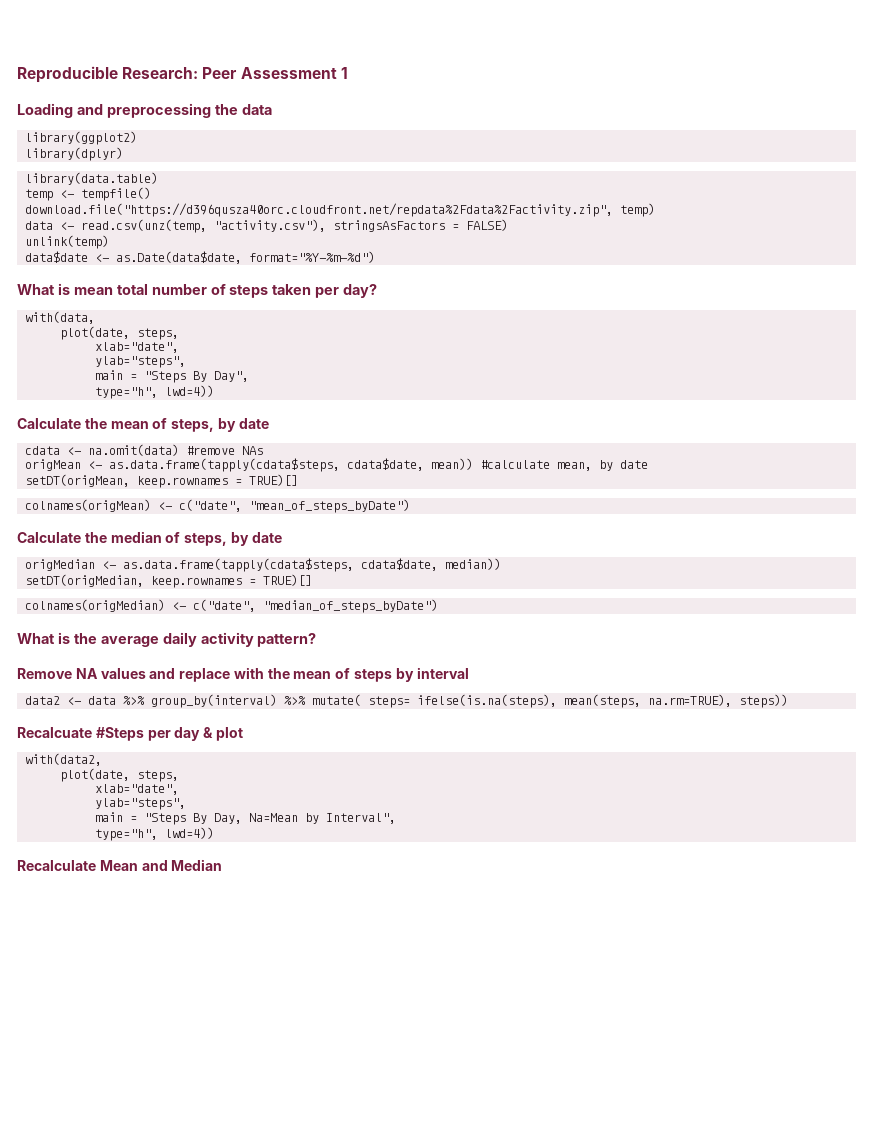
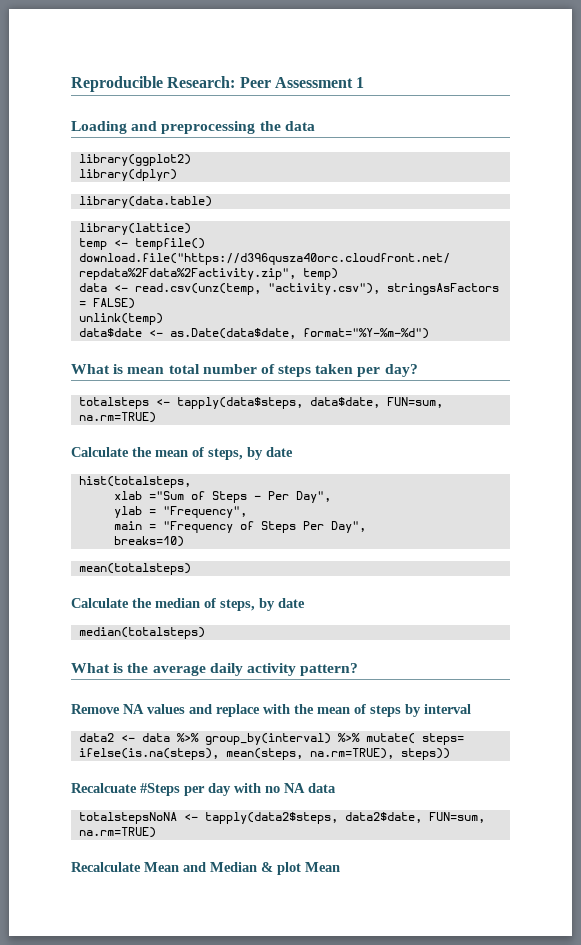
(159, 178) none -> [79,223,192,235] // library(lattice)
[25,311,96,324] [60,326,180,340] [95,342,180,353] [95,356,187,368] [95,370,250,383] [95,385,215,399] with(data, // plot(date, steps, // xlab="date", // ylab="steps", // main = "Steps By Day", // type="h", lwd=4)) -> [79,397,444,409] [79,412,157,423] totalsteps <- tapply(data$steps, data$date, FUN=sum, na.rm=TRUE)
[25,444,264,456] [25,458,649,472] [25,474,299,488] [25,499,411,513] cdata <- na.omit(data) #remove NAs // origMean <- as.data.frame(tapply(cdata$steps, cdata$date, mean)) #calculate mean, by date // setDT(origMean, keep.rownames = TRUE)[] // colnames(origMean) <- c("date", "mean_of_steps_byDate") -> [79,476,192,488] [114,491,332,503] [114,506,248,518] [114,521,367,533] [114,536,185,547] [79,563,192,575] hist(totalsteps, // xlab ="Sum of Steps - Per Day", // ylab = "Frequency", // main = "Frequency of Steps Per Day", // breaks=10) // mean(totalsteps)
[25,558,502,572] [25,574,313,588] [25,599,439,613] origMedian <- as.data.frame(tapply(cdata$steps, cdata$date, median)) // setDT(origMedian, keep.rownames = TRUE)[] // colnames(origMedian) <- c("date", "median_of_steps_byDate") -> [79,627,206,639] median(totalsteps)
[203,727,243,741] [25,753,103,766] [60,768,180,782] [95,784,180,795] [95,798,187,810] [95,812,397,825] [95,827,215,841] & plot // with(data2, // plot(date, steps, // xlab="date", // ylab="steps", // main = "Steps By Day, Na=Mean by Interval", // type="h", lwd=4)) -> [234,783,336,793] [79,812,486,824] [79,827,157,838] with no NA data // totalstepsNoNA <- tapply(data2$steps, data2$date, FUN=sum, na.rm=TRUE)
(223, 865) none -> [261,862,340,875] & plot Mean

